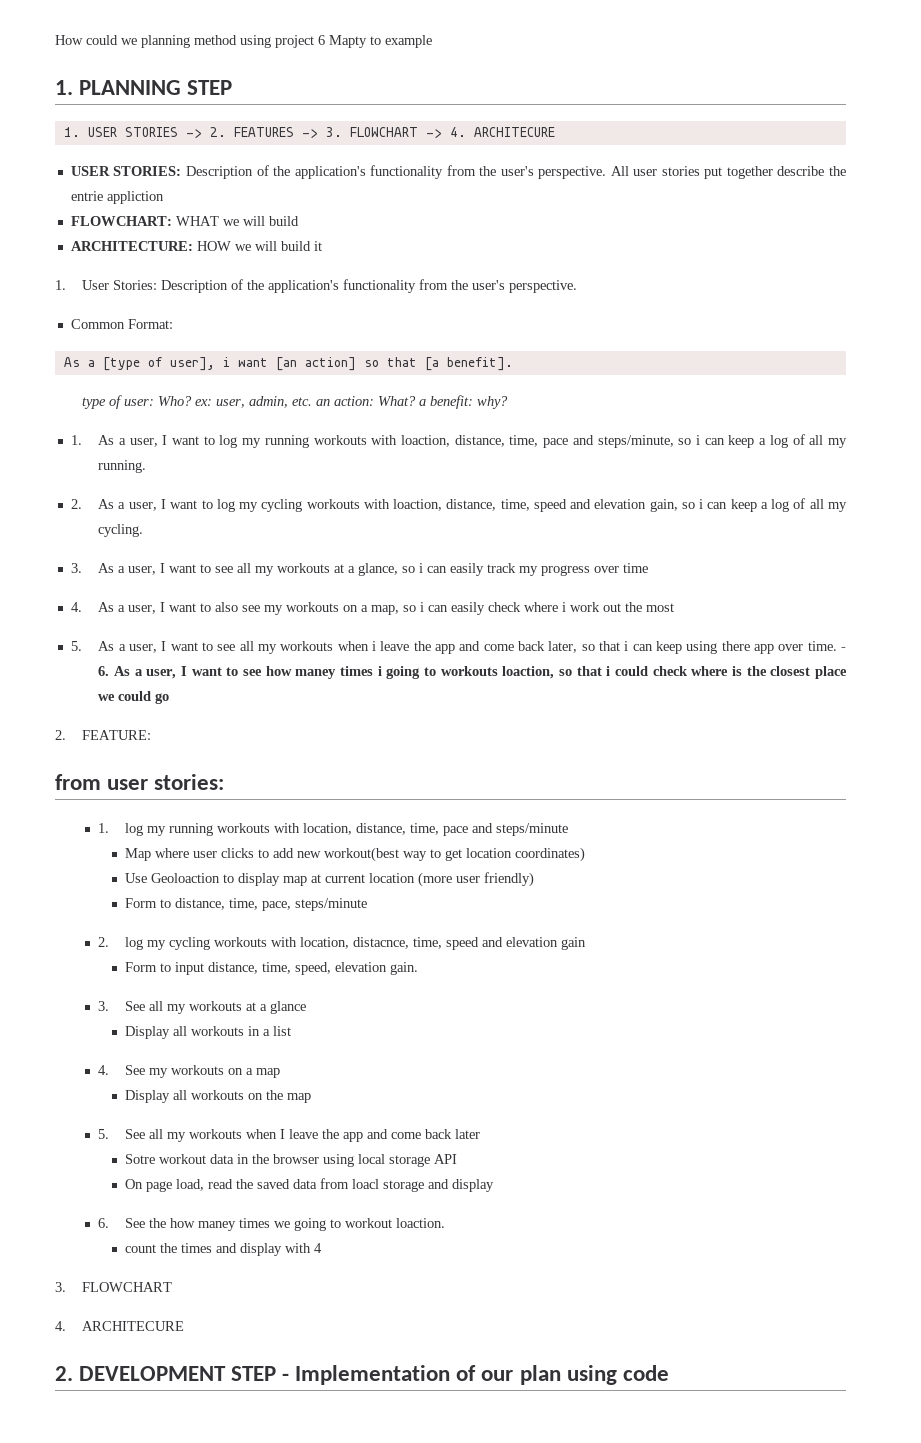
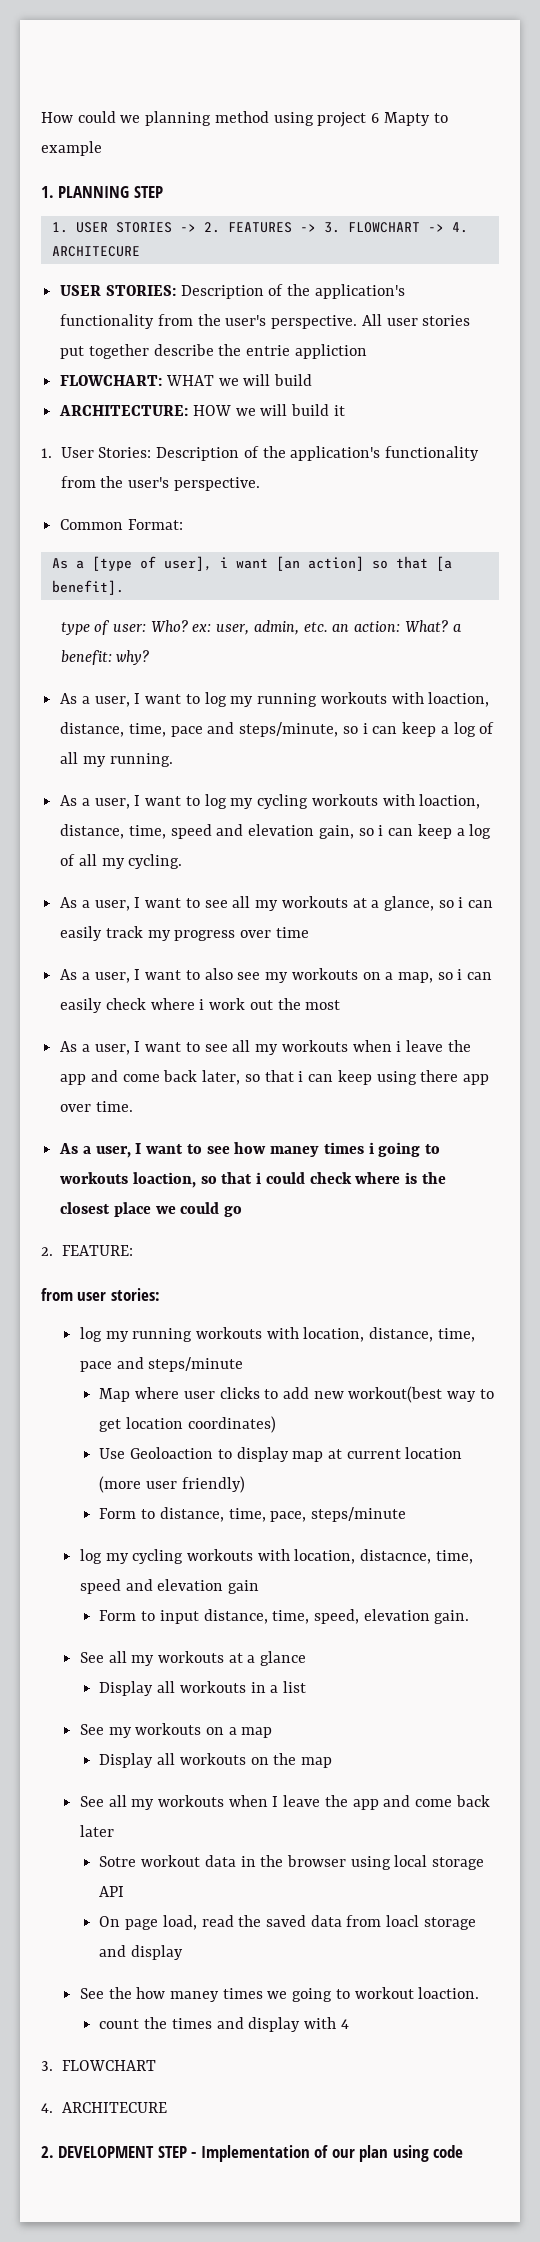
[70,435,82,445] 1. -> (150, 657) none
[70,499,82,509] 2. -> (173, 760) none
[70,563,82,573] 3. -> (183, 861) none
[70,602,82,612] 4. -> (309, 932) none
[70,641,82,651] 5. -> (341, 1005) none
[841,647,847,651] [98,666,110,676] - 6. -> (133, 1106) //
[98,823,110,833] 1. -> (160, 1294) none
[98,937,110,947] 2. -> (406, 1514) none
[98,1001,110,1011] 3. -> (470, 1617) none
[98,1065,110,1075] 4. -> (306, 1687) none
[98,1129,110,1139] 5. -> (332, 1762) none
[98,1218,110,1228] 6. -> (184, 1952) none

